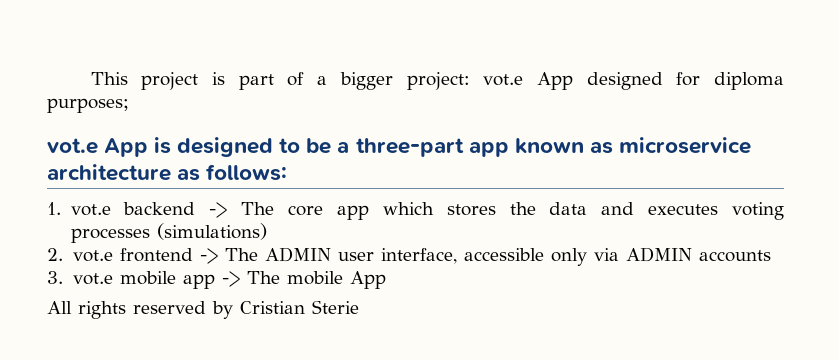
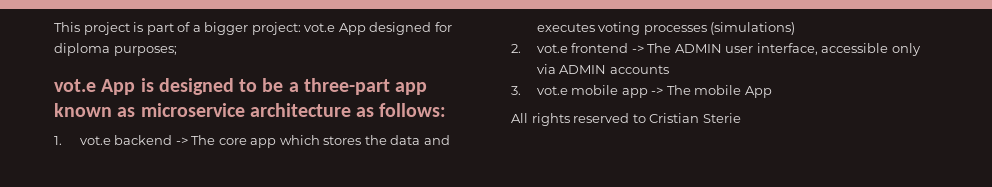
[212,301,233,319] by -> [632,114,646,123] to

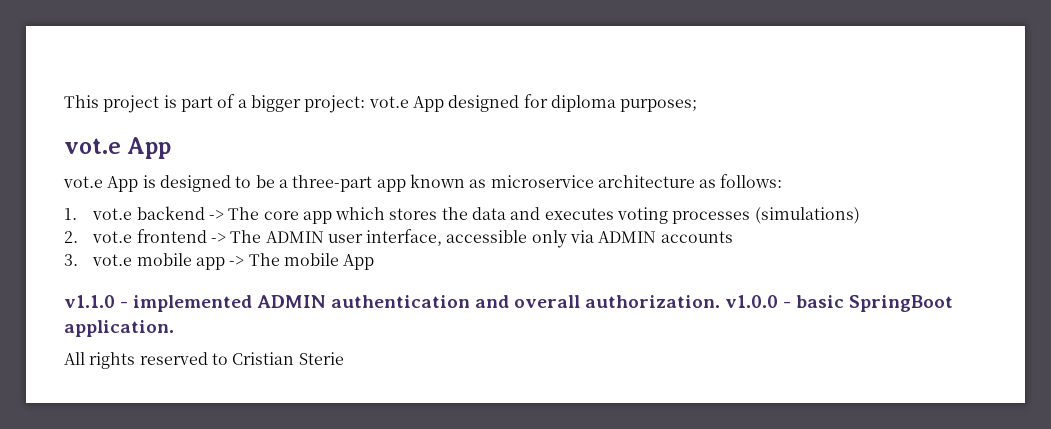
(136, 87) none -> [63,176,139,192] // vot.e App
(772, 92) none -> [64,295,954,312] [64,320,174,337] // v1.1.0 - implemented ADMIN authentication and overall authorization. v1.0.0 - basic SpringBoot application.

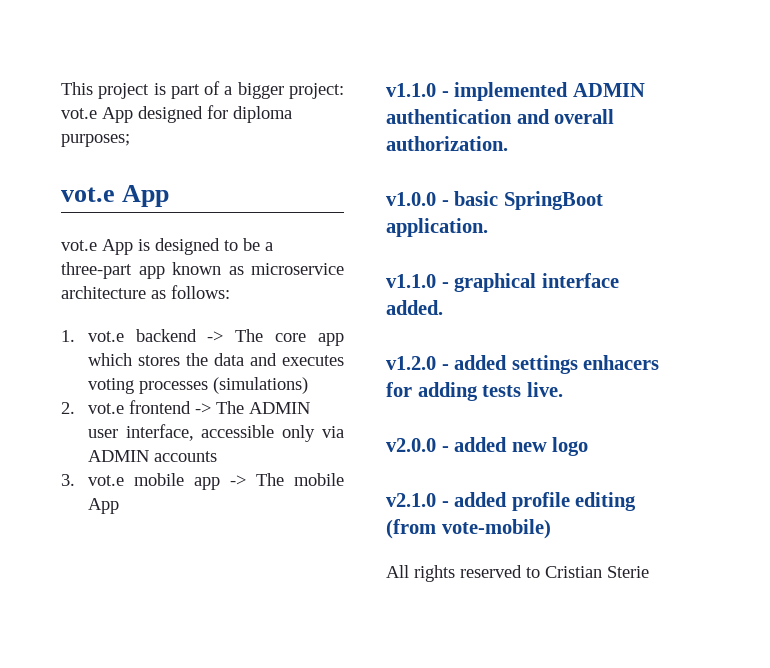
(720, 301) none -> (508, 143) //
(174, 328) none -> [386,273,619,292] [386,300,443,315] [386,355,660,374] [386,382,563,401] [386,437,589,456] [386,492,637,511] [386,519,551,539] // v1.1.0 - graphical interface added. // v1.2.0 - added settings enhacers for adding tests live. // v2.0.0 - added new logo // v2.1.0 - added profile editing (from vote-mobile)

